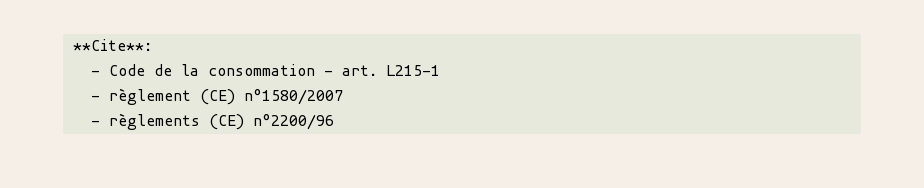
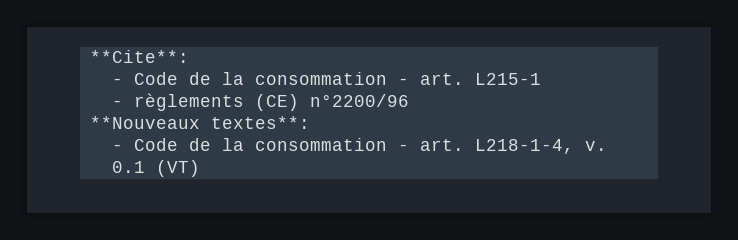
[90,88,343,105] // - règlement (CE) n°1580/2007 -> (541, 79) none
(334, 122) none -> [89,116,310,129] [111,138,607,154] [111,160,200,177] // **Nouveaux textes**: // - Code de la consommation - art. L218-1-4, v. 0.1 (VT)

